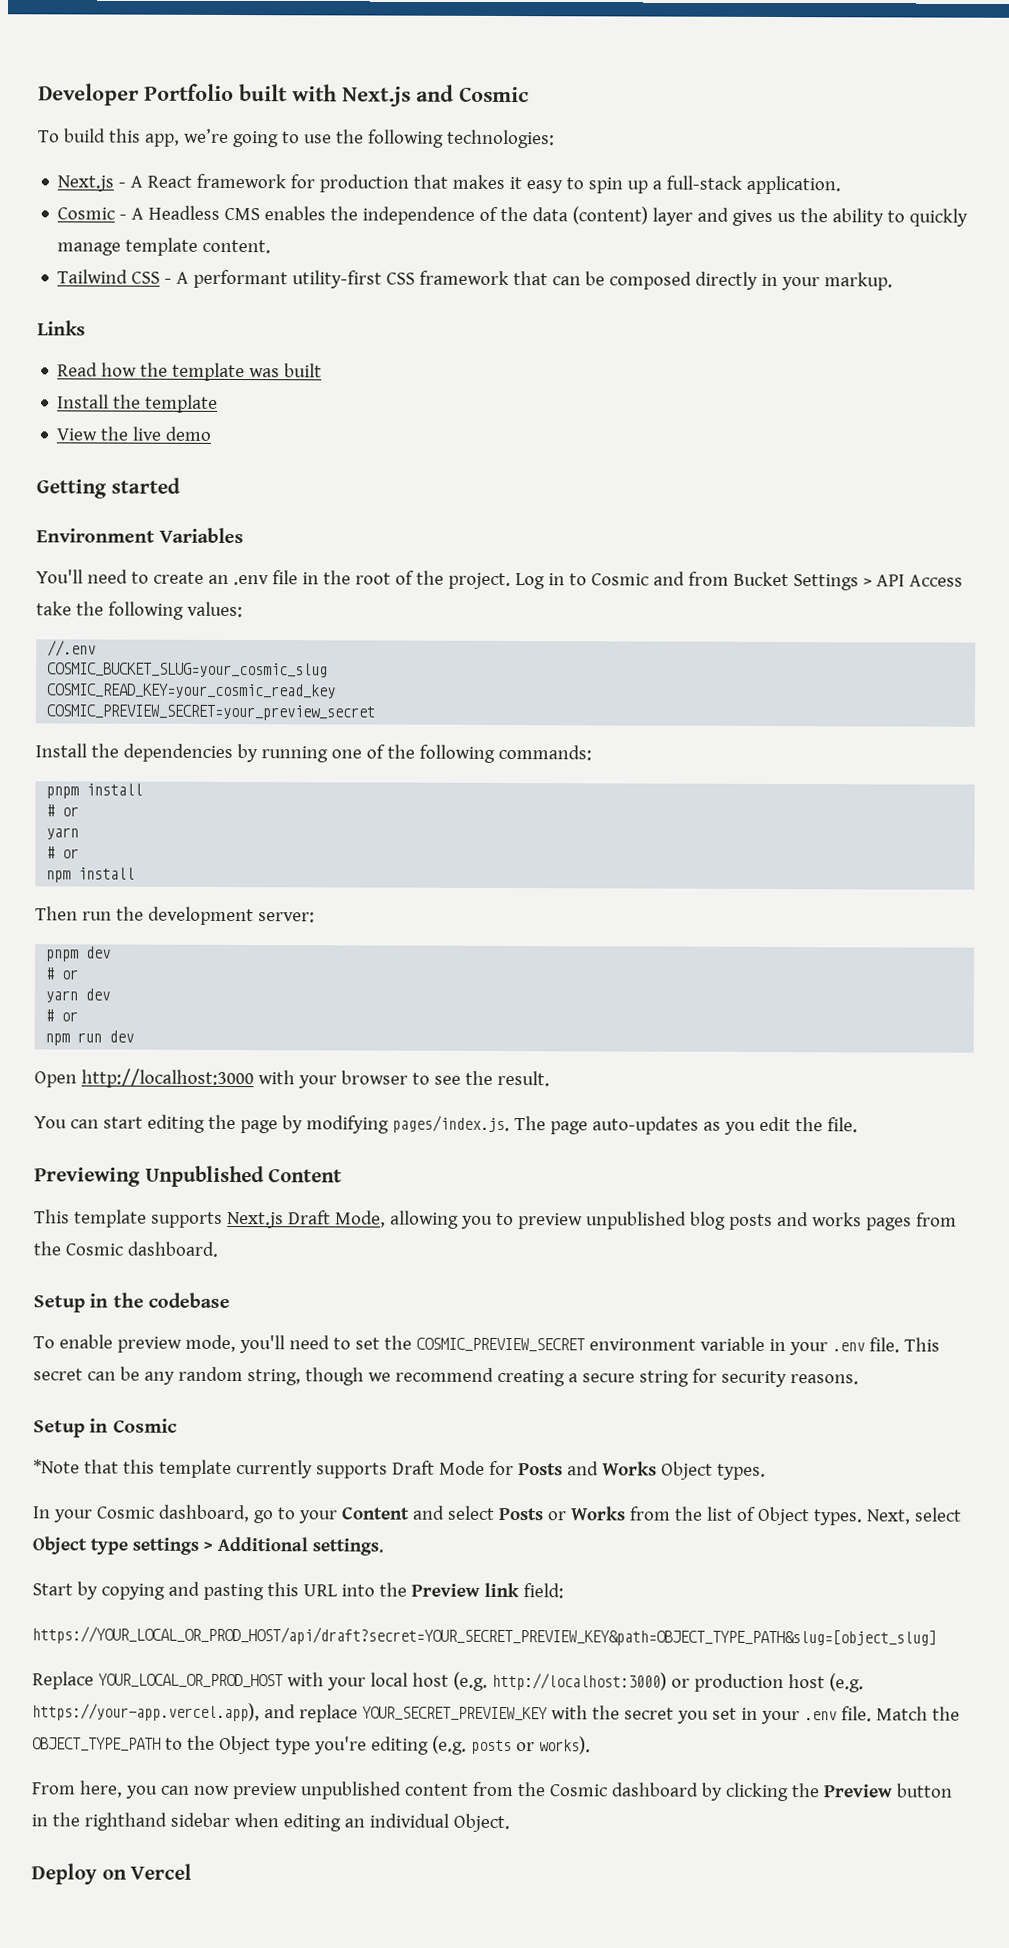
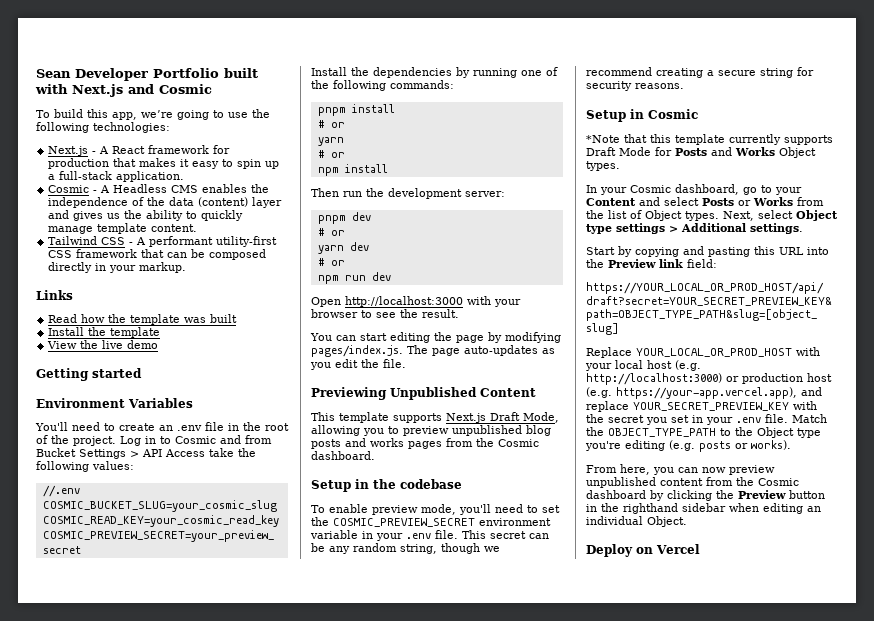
(38, 94) none -> [36,69,71,78] Sean

